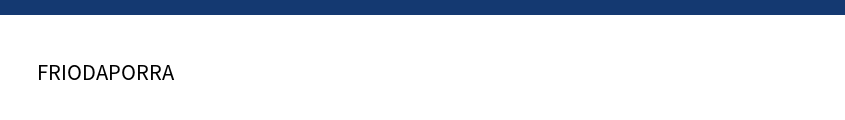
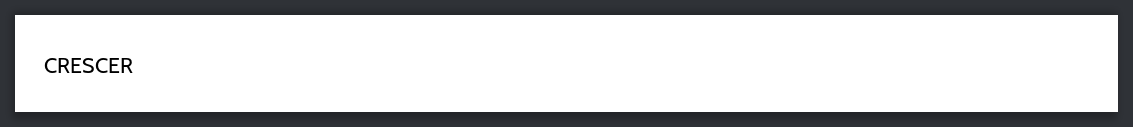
[37,65,175,80] FRIODAPORRA -> [44,58,133,73] CRESCER

